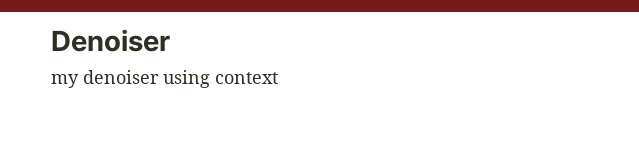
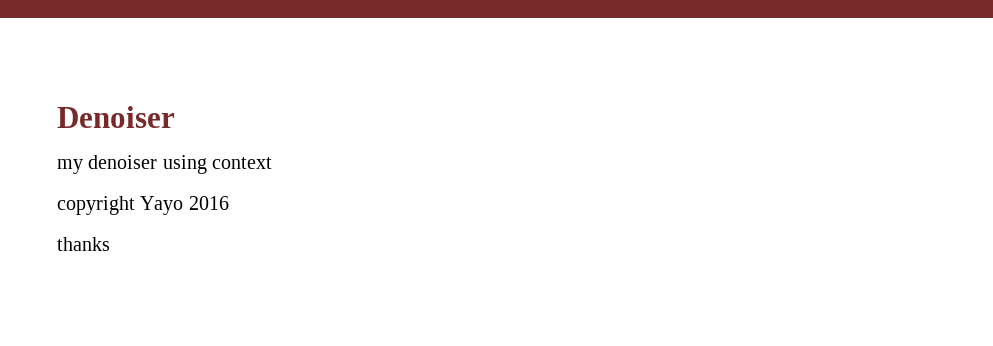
(278, 78) none -> [57,196,229,215] [57,237,110,251] // copyright Yayo 2016 // thanks

